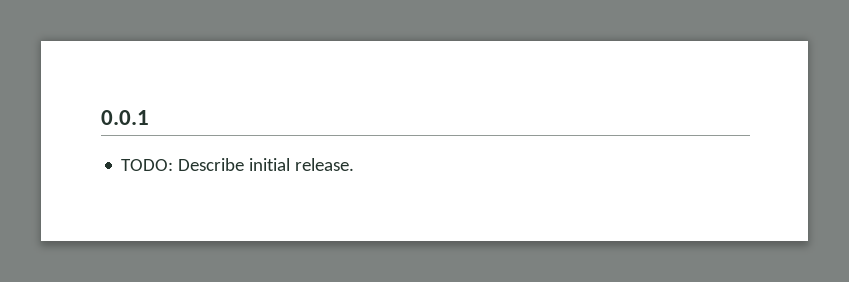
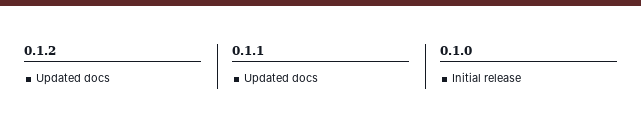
[101,110,149,125] [121,158,355,171] 0.0.1 // TODO: Describe initial release. -> [24,46,56,55] [36,73,111,85] [232,46,264,55] [244,73,319,85] [440,46,472,55] [452,72,522,82] 0.1.2 // Updated docs // 0.1.1 // Updated docs // 0.1.0 // Initial release

